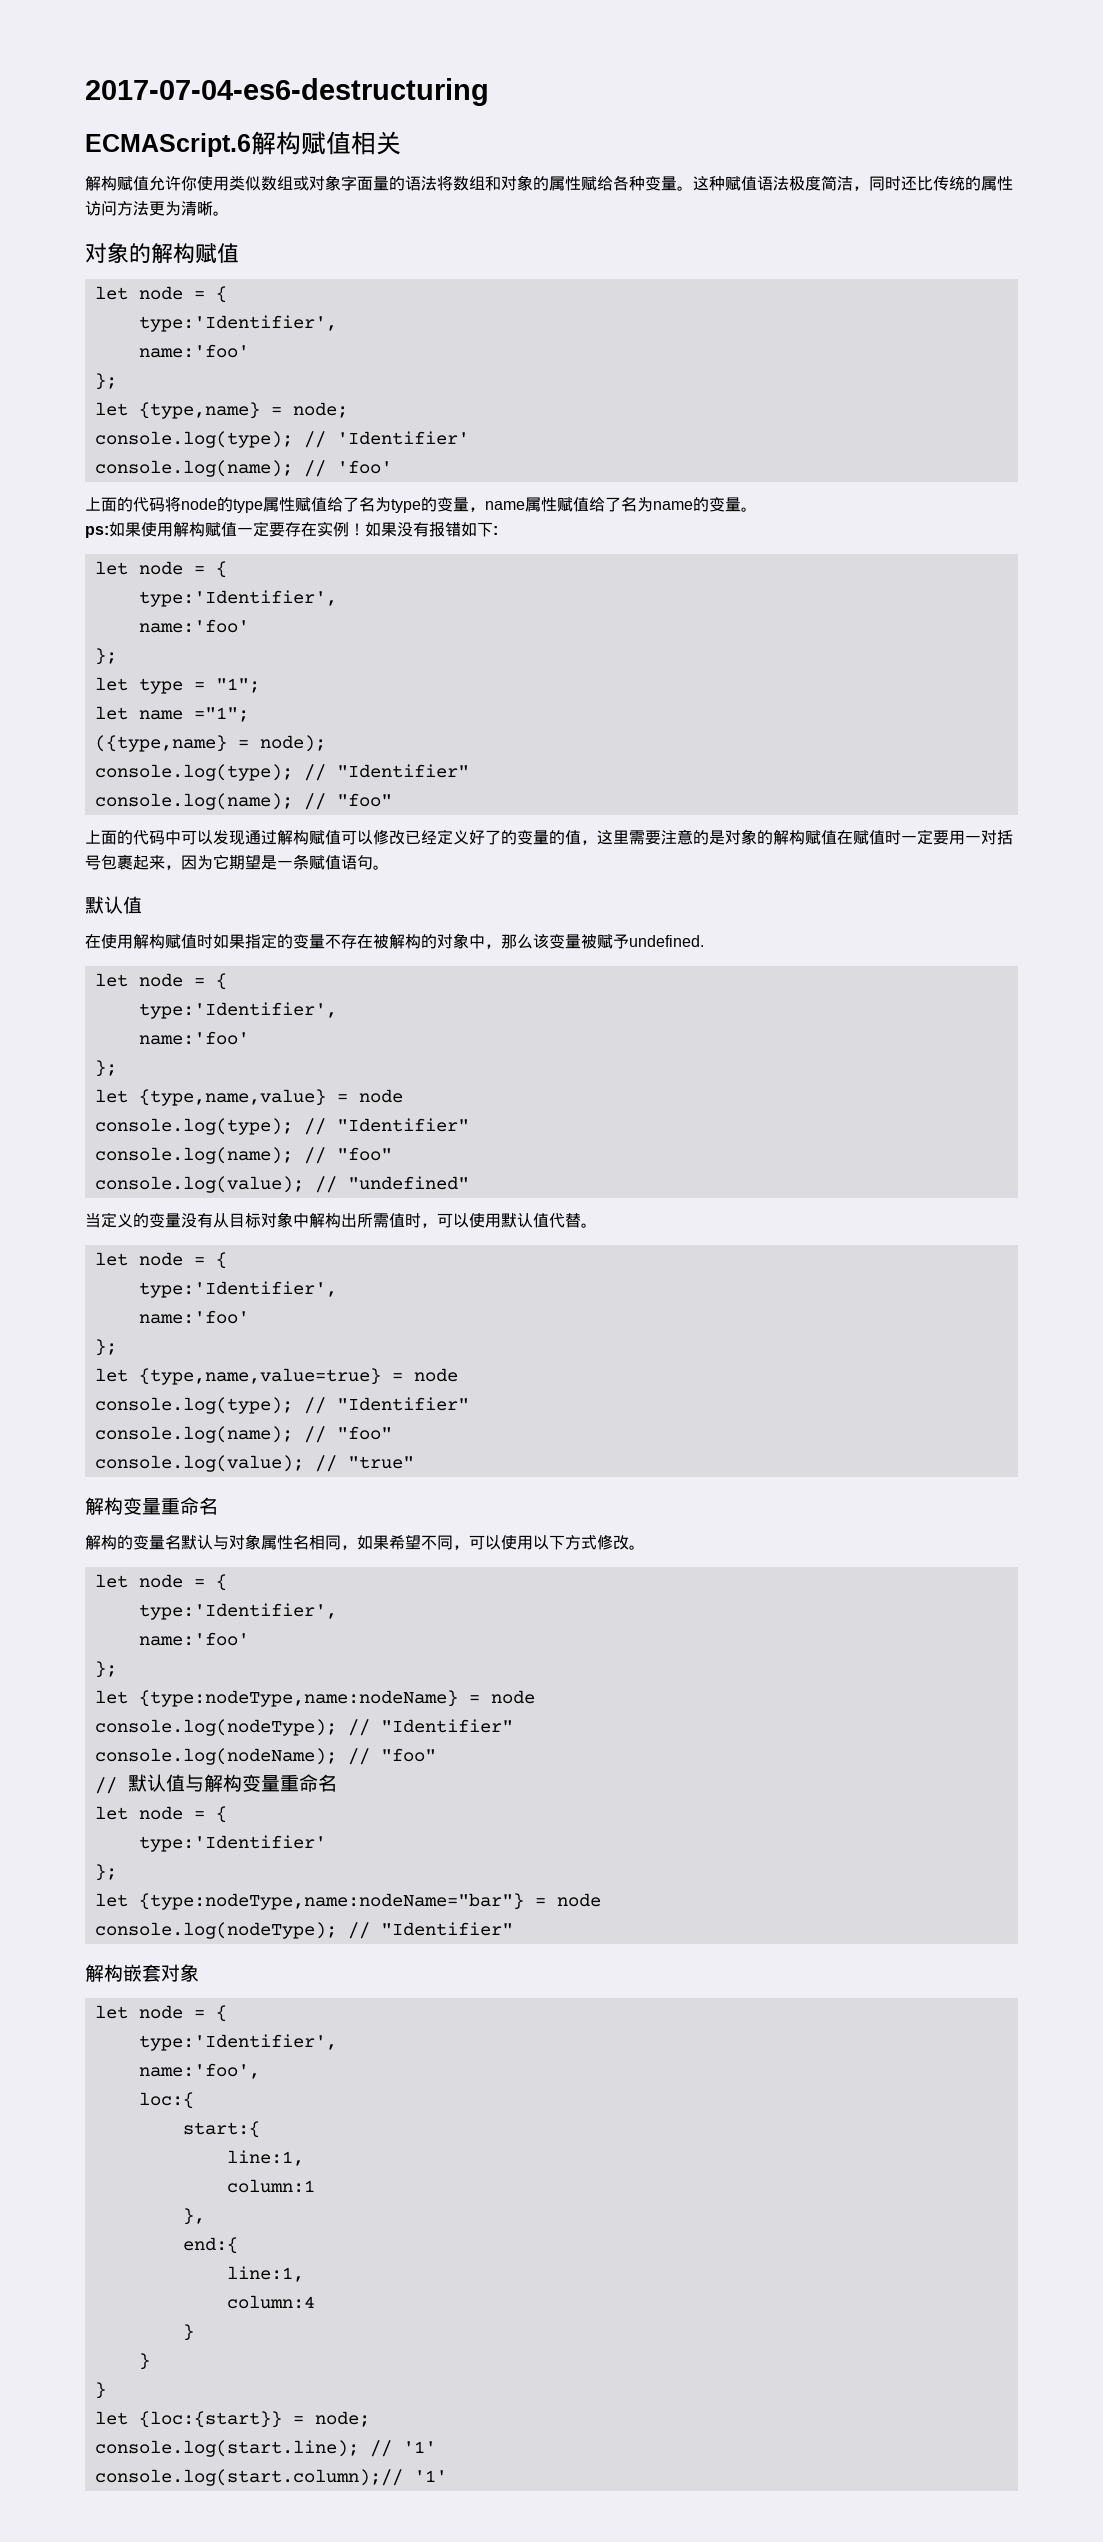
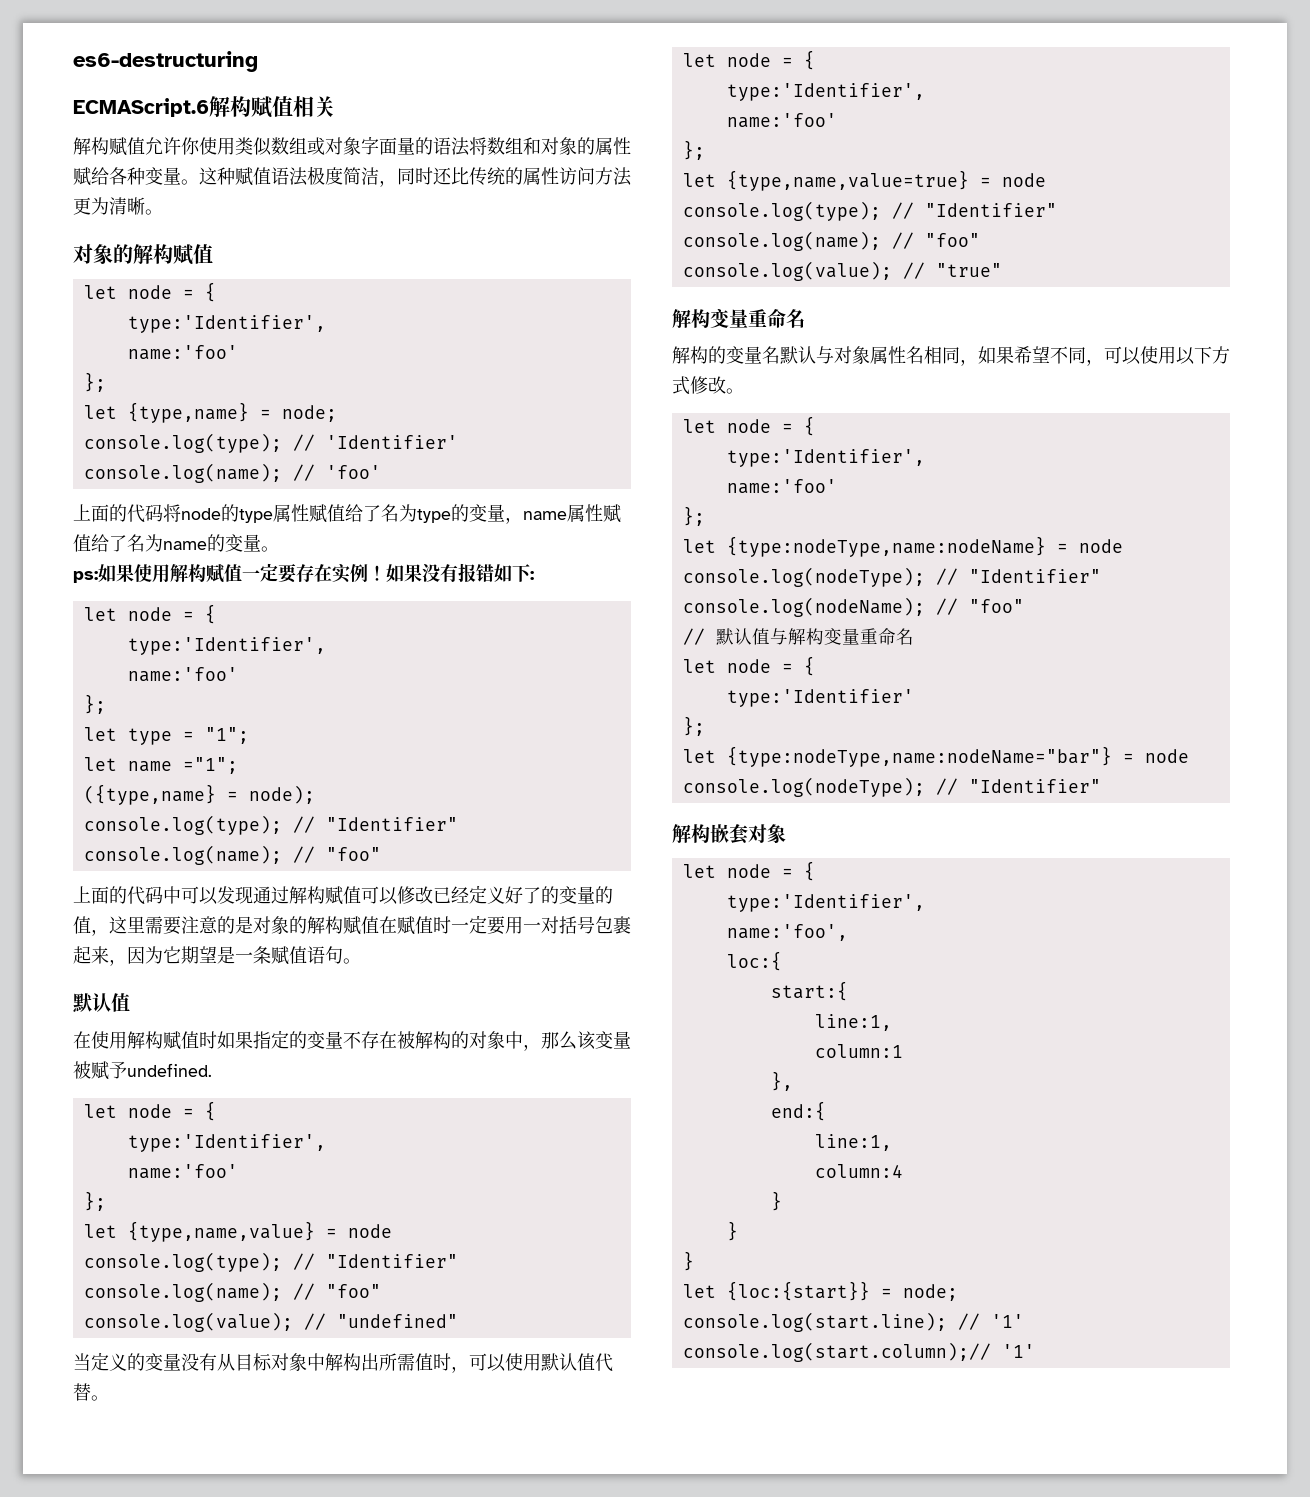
[85,78,489,106] 2017-07-04-es6-destructuring -> [73,51,258,72] es6-destructuring

